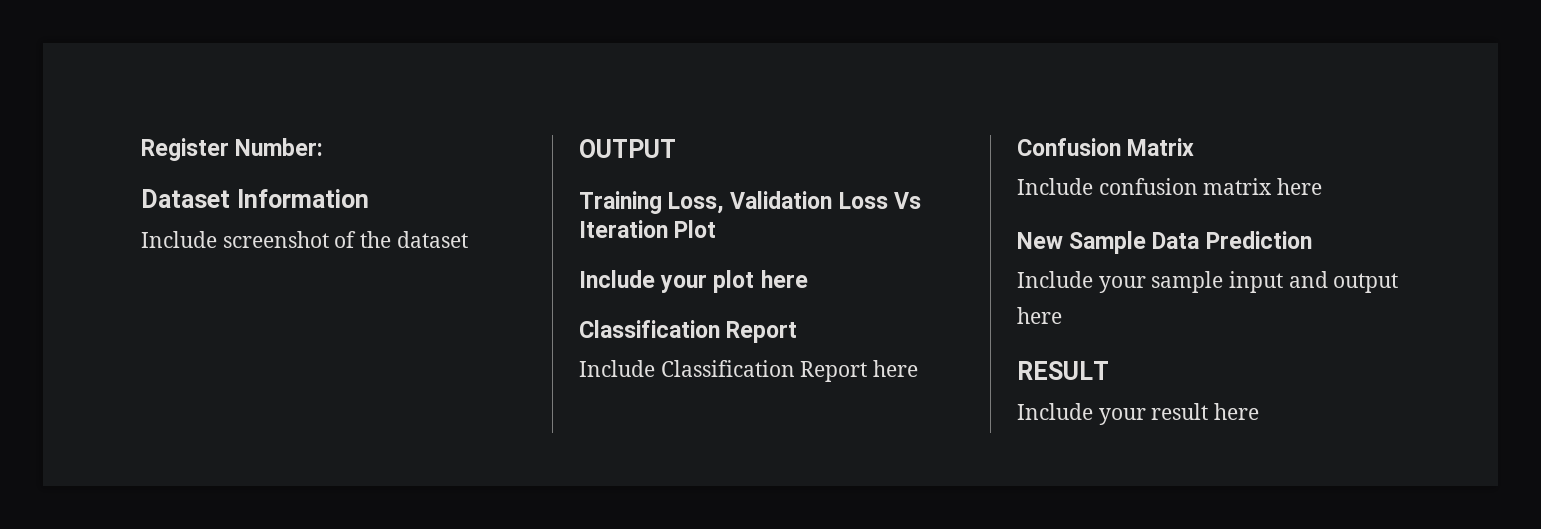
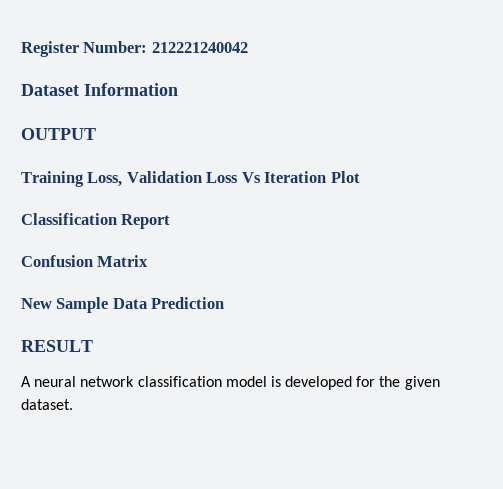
(324, 147) none -> [151,42,248,53] 212221240042
[141,231,468,248] // Include screenshot of the dataset -> (178, 89) none
[579,270,808,293] [579,320,798,343] [579,360,919,382] [1017,138,1195,156] [1017,178,1323,195] [1017,231,1312,254] [1017,271,1399,293] [1017,307,1062,324] [1017,361,1109,380] [1017,403,1260,425] Include your plot here // Classification Report // Include Classification Report here // Confusion Matrix // Include confusion matrix here // New Sample Data Prediction // Include your sample input and output here // RESULT // Include your result here -> [21,213,171,229] [21,255,149,267] [21,297,225,313] [21,340,93,352] [21,376,440,390] [21,399,73,410] Classification Report // Confusion Matrix // New Sample Data Prediction // RESULT // A neural network classification model is developed for the given dataset.

